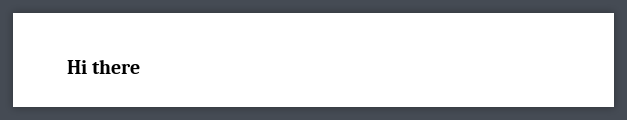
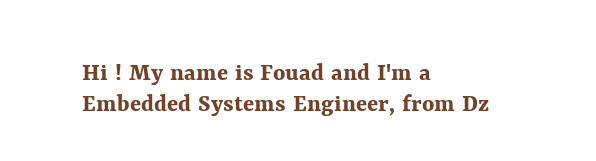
[92,59,141,74] there -> [114,63,432,85] [82,94,489,116] ! My name is Fouad and I'm a Embedded Systems Engineer, from Dz

